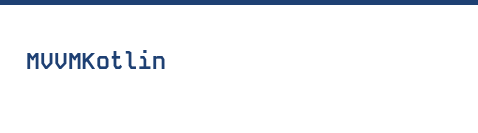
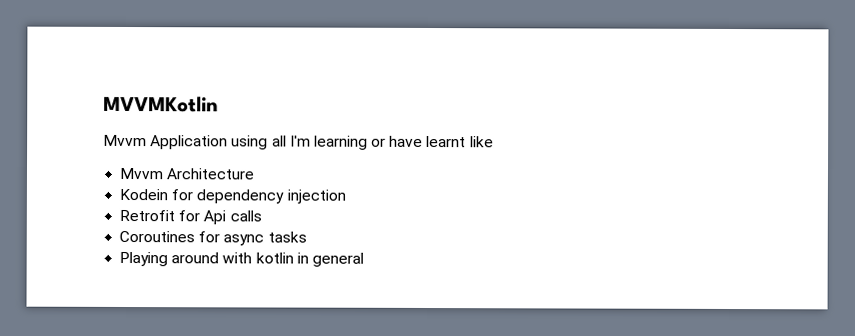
(166, 59) none -> [103,134,494,150] [119,167,255,180] [119,188,346,204] [119,209,262,225] [119,230,307,246] [119,251,364,267] // Mvvm Application using all I'm learning or have learnt like // Mvvm Architecture // Kodein for dependency injection // Retrofit for Api calls // Coroutines for async tasks // Playing around with kotlin in general

